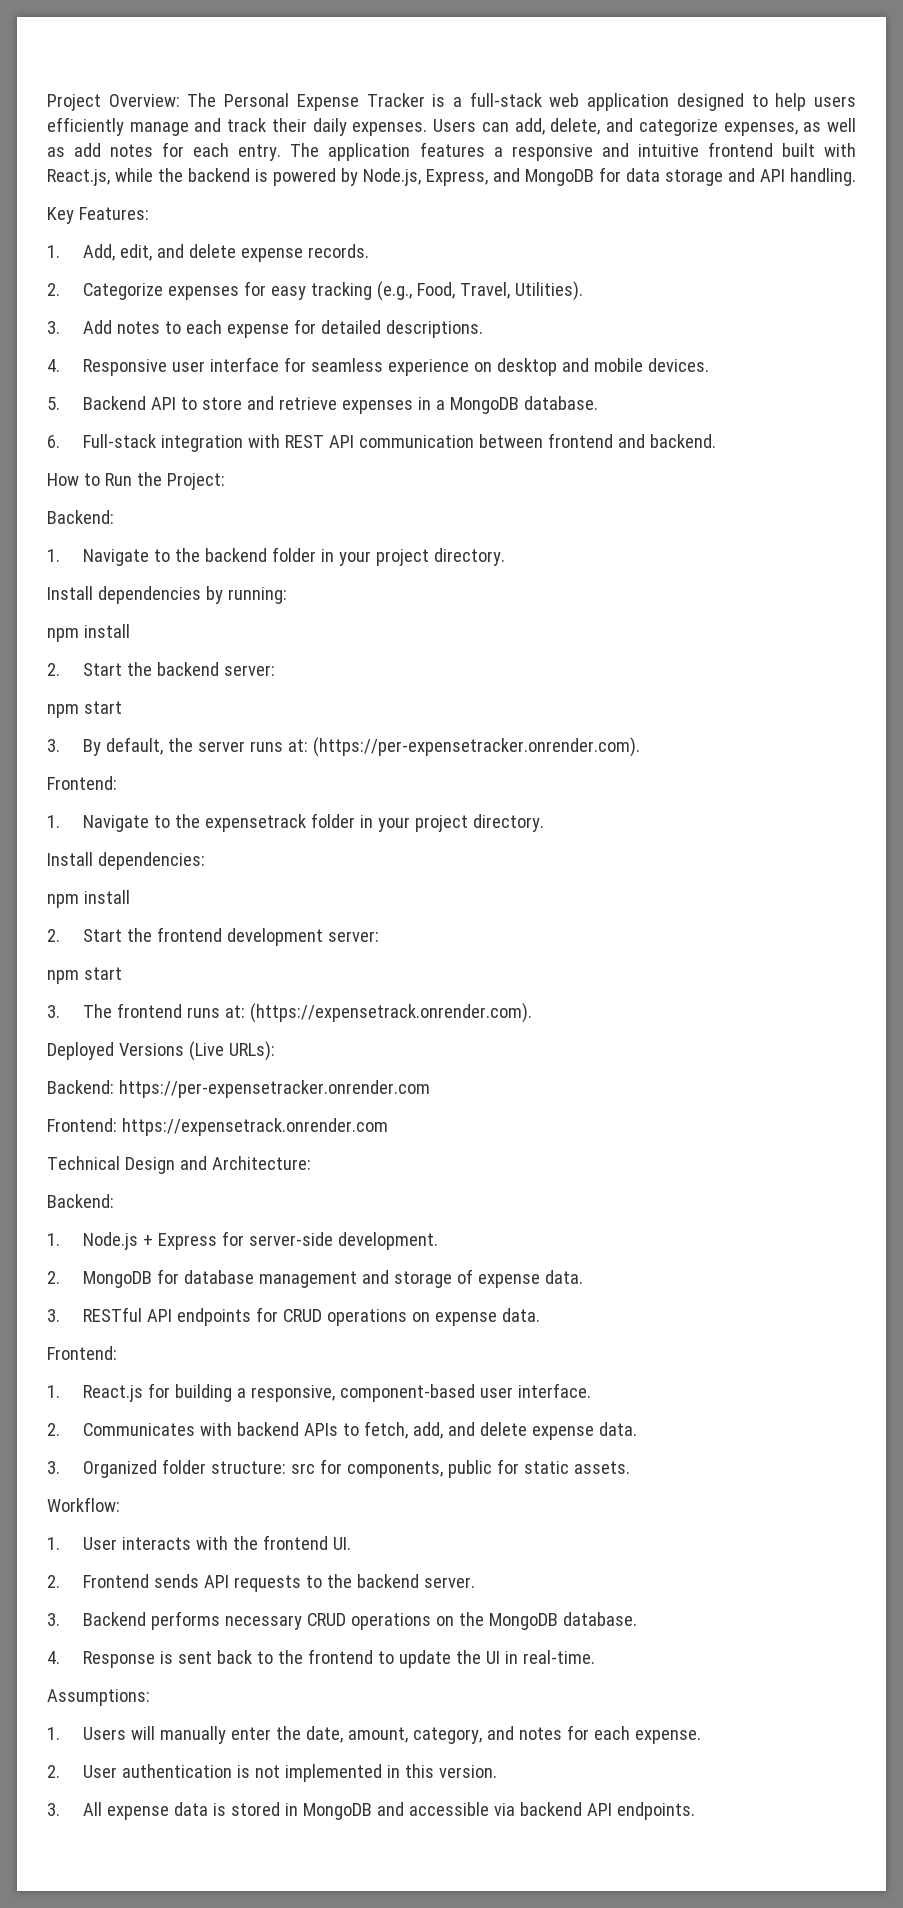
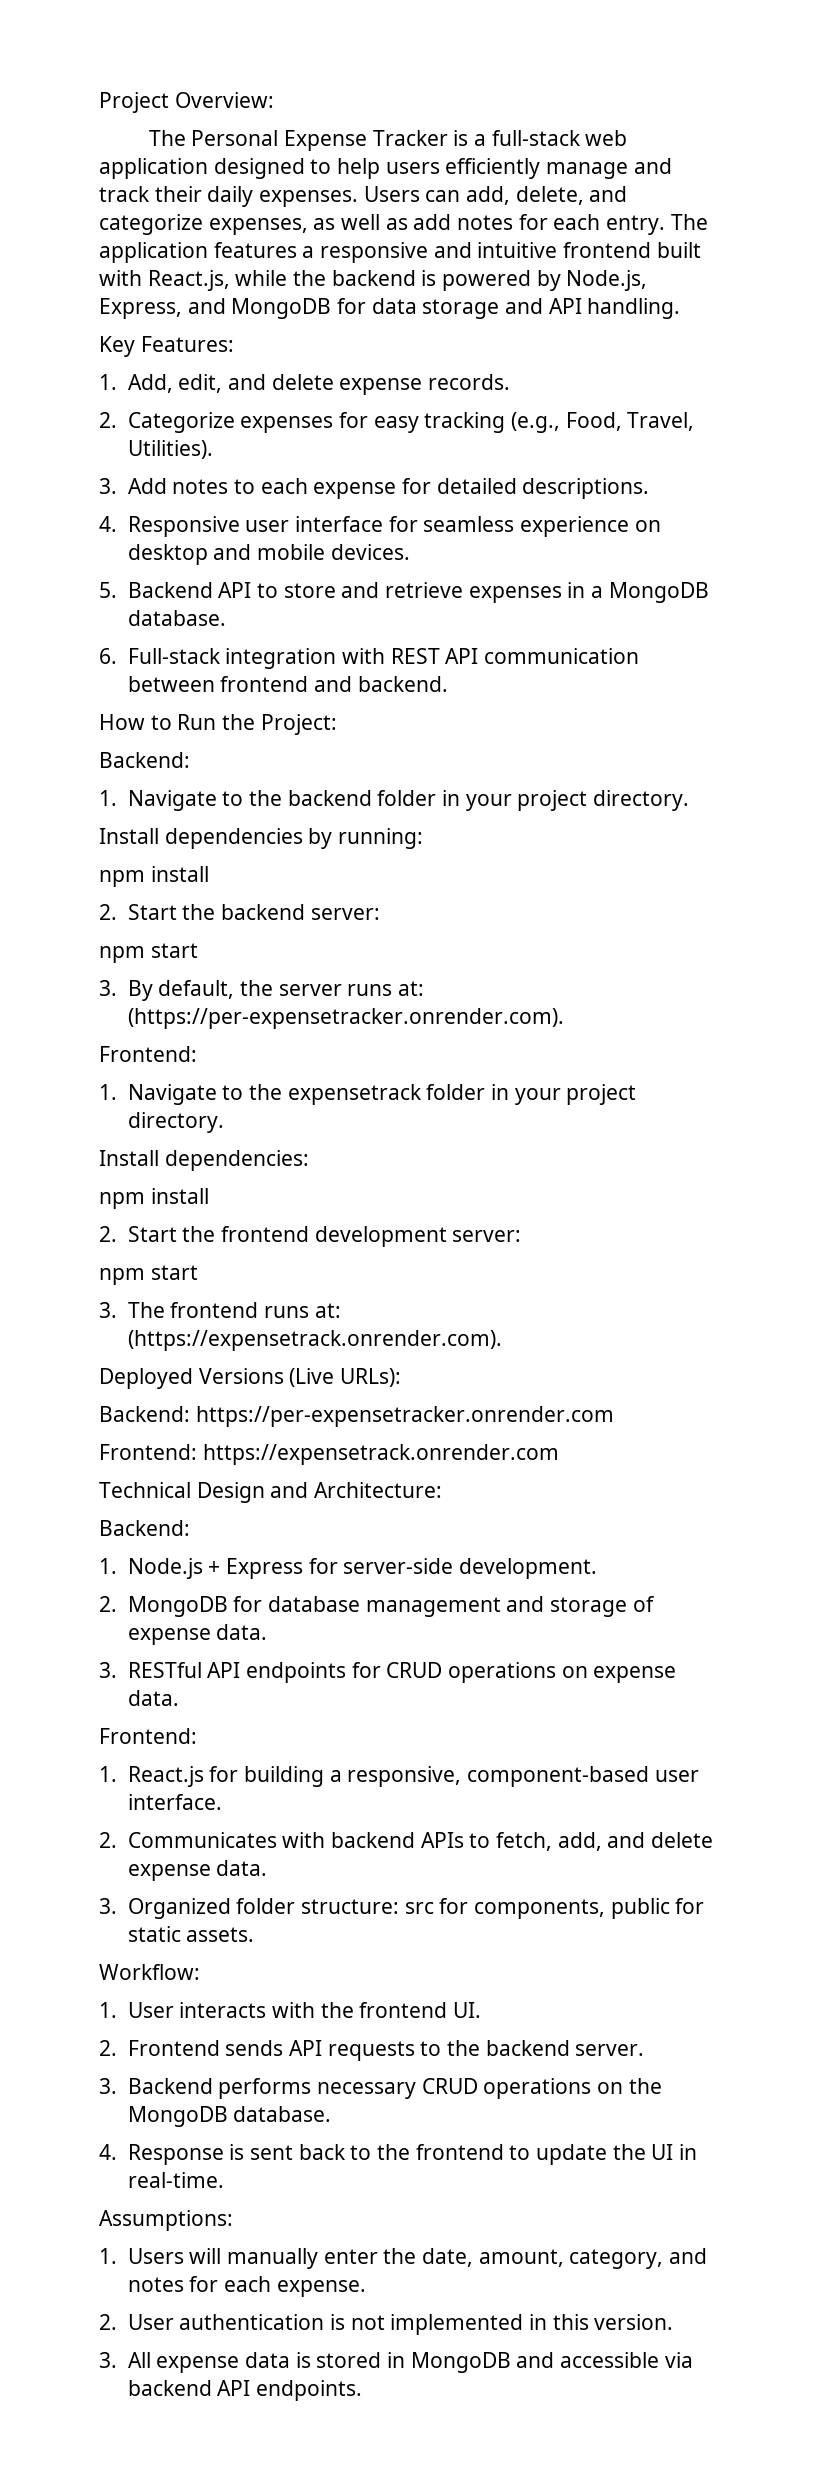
(180, 100) none -> (274, 100) //

